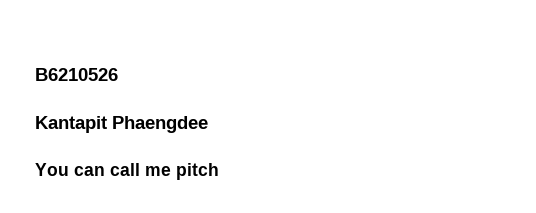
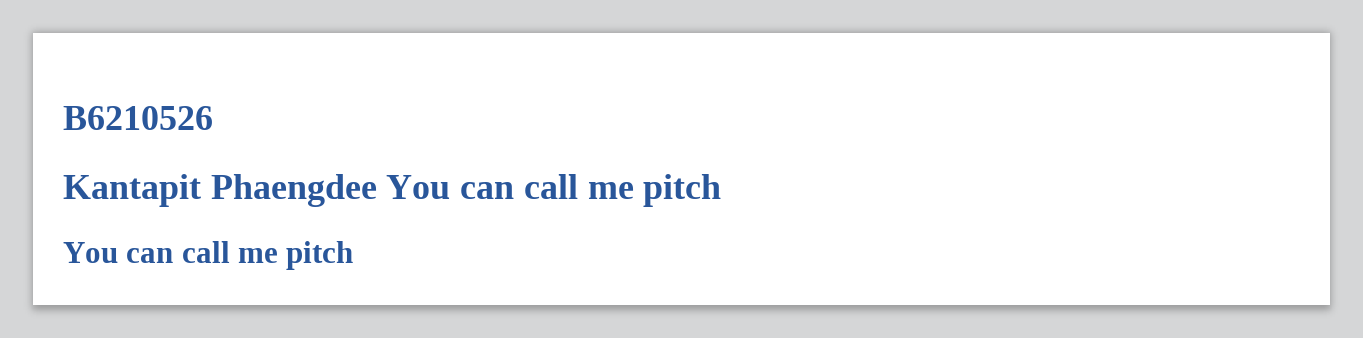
(208, 124) none -> [386,174,722,207] You can call me pitch

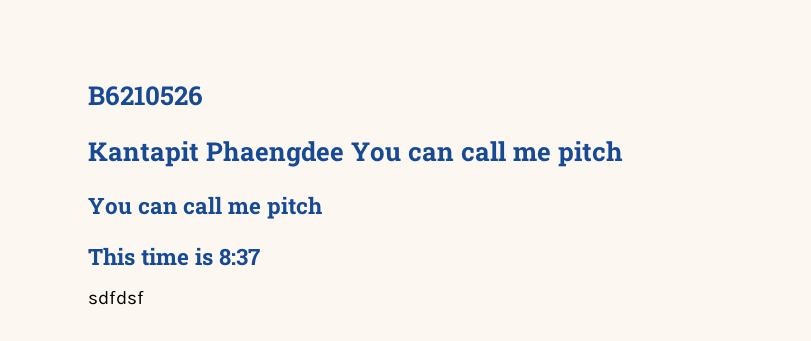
(354, 255) none -> [88,247,261,266] [88,290,144,305] // This time is 8:37 // sdfdsf

